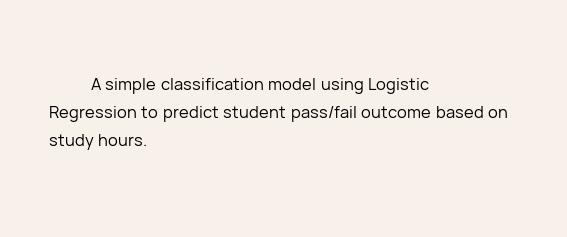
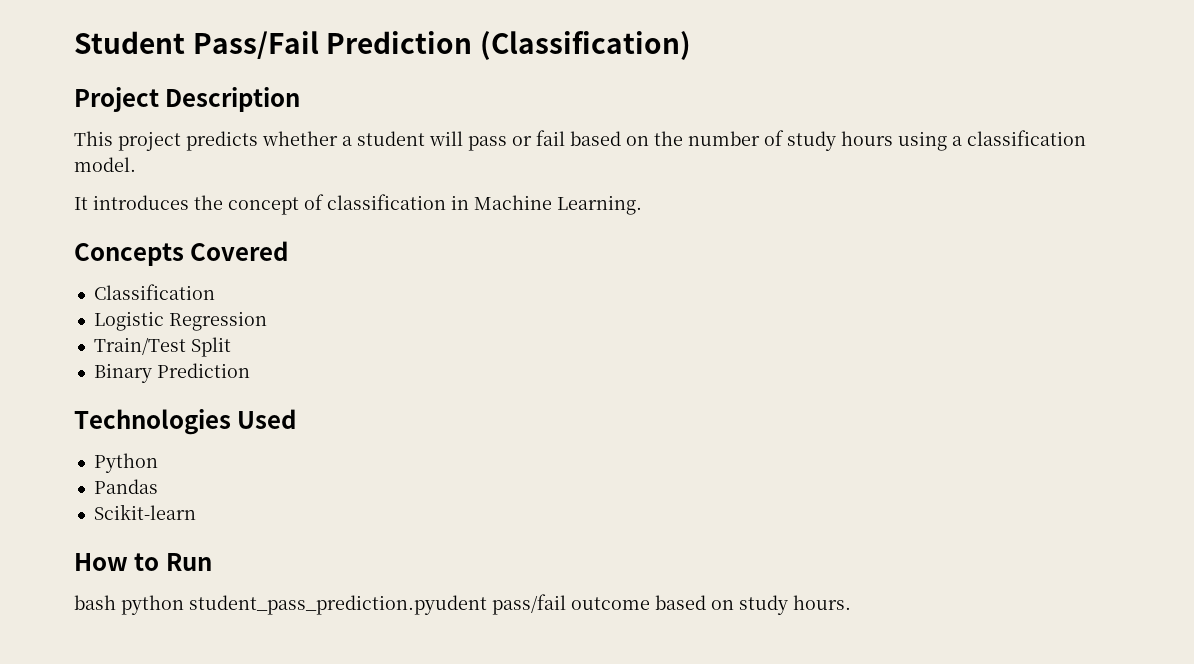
[90,78,430,94] [49,106,287,122] A simple classification model using Logistic Regression to predict student -> [74,31,691,60] [74,87,301,112] [74,130,1086,151] [74,157,136,172] [74,194,642,215] [74,241,289,266] [93,284,215,300] [93,311,267,331] [93,337,231,357] [93,363,250,383] [74,409,297,435] [93,453,158,473] [93,479,158,494] [93,504,196,520] [74,553,212,571] [74,595,487,615] Student Pass/Fail Prediction (Classification) // Project Description // This project predicts whether a student will pass or fail based on the number of study hours using a classification model. // It introduces the concept of classification in Machine Learning. // Concepts Covered // Classification // Logistic Regression // Train/Test Split // Binary Prediction // Technologies Used // Python // Pandas // Scikit-learn // How to Run // bash python student_pass_prediction.pyudent

